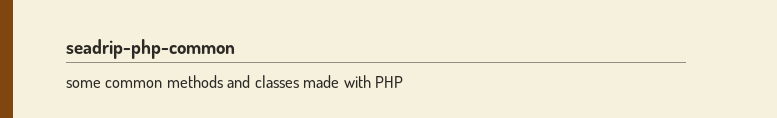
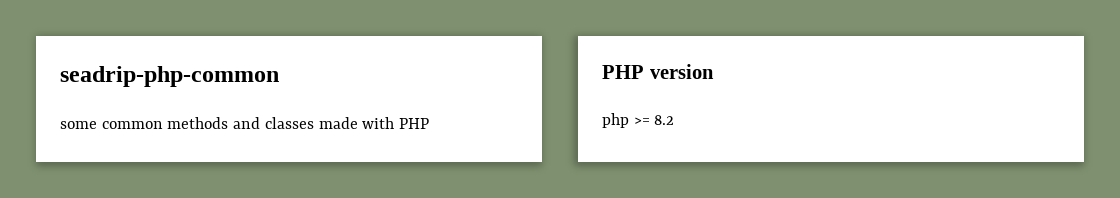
(404, 82) none -> [602,64,714,79] [602,113,675,128] // PHP version // php >= 8.2

